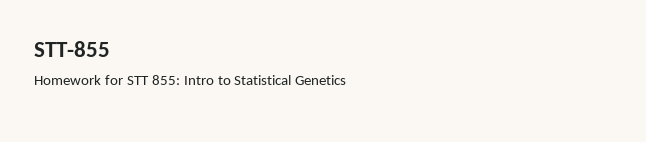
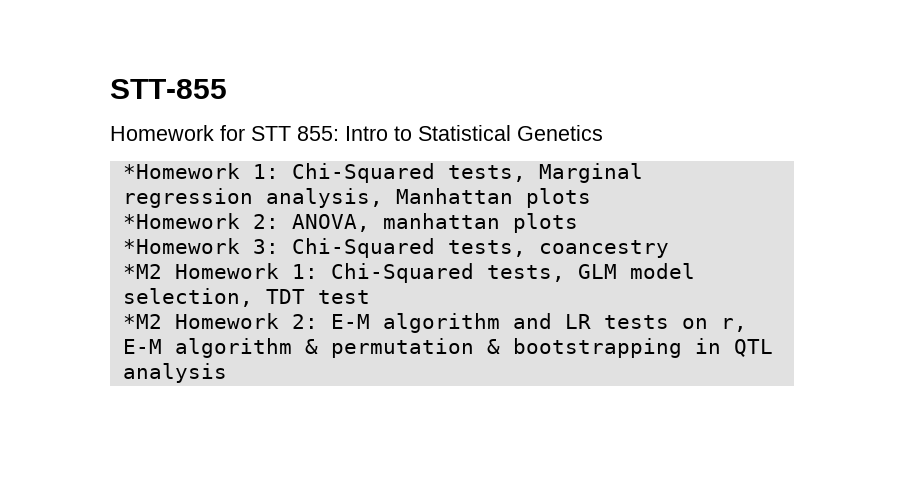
(347, 80) none -> [122,163,643,183] [122,188,591,208] [122,213,578,233] [122,238,669,258] [122,263,695,283] [122,288,370,307] [122,313,747,333] [122,338,773,358] [122,363,227,383] // *Homework 1: Chi-Squared tests, Marginal regression analysis, Manhattan plots // *Homework 2: ANOVA, manhattan plots // *Homework 3: Chi-Squared tests, coancestry // *M2 Homework 1: Chi-Squared tests, GLM model selection, TDT test // *M2 Homework 2: E-M algorithm and LR tests on r, E-M algorithm & permutation & bootstrapping in QTL analysis

